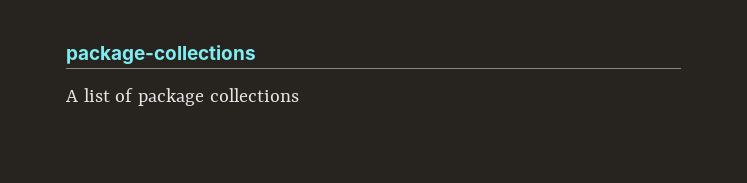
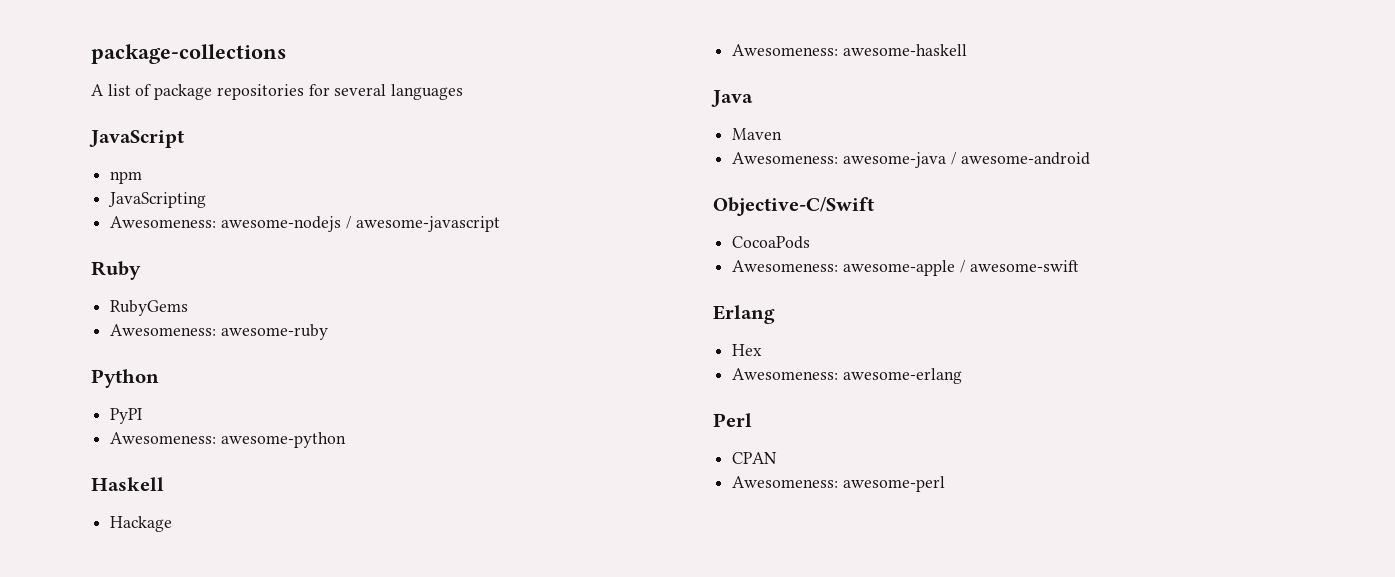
[209,88,299,102] collections -> [216,84,464,100] [89,130,184,148] [110,171,143,184] [108,192,207,208] [110,216,501,232] [91,261,141,280] [110,300,189,316] [110,324,328,340] [91,369,159,388] [110,408,143,424] [110,432,346,448] [91,477,164,491] [110,516,173,532] [732,44,967,56] [711,90,753,107] [732,128,783,140] [732,152,1091,168] [713,197,874,216] [732,236,811,249] [732,260,1080,276] [713,305,775,324] [732,344,763,356] [732,368,962,384] [713,413,752,427] [732,452,778,464] [732,476,945,492] repositories for several languages // JavaScript // npm // JavaScripting // Awesomeness: awesome-nodejs / awesome-javascript // Ruby // RubyGems // Awesomeness: awesome-ruby // Python // PyPI // Awesomeness: awesome-python // Haskell // Hackage // Awesomeness: awesome-haskell // Java // Maven // Awesomeness: awesome-java / awesome-android // Objective-C/Swift // CocoaPods // Awesomeness: awesome-apple / awesome-swift // Erlang // Hex // Awesomeness: awesome-erlang // Perl // CPAN // Awesomeness: awesome-perl

